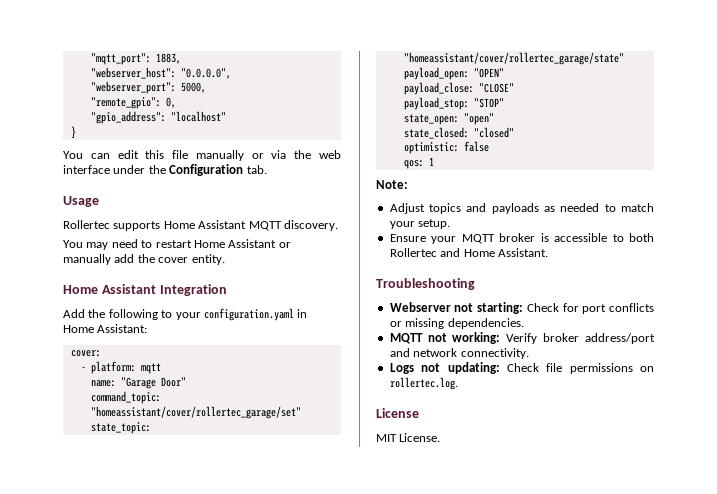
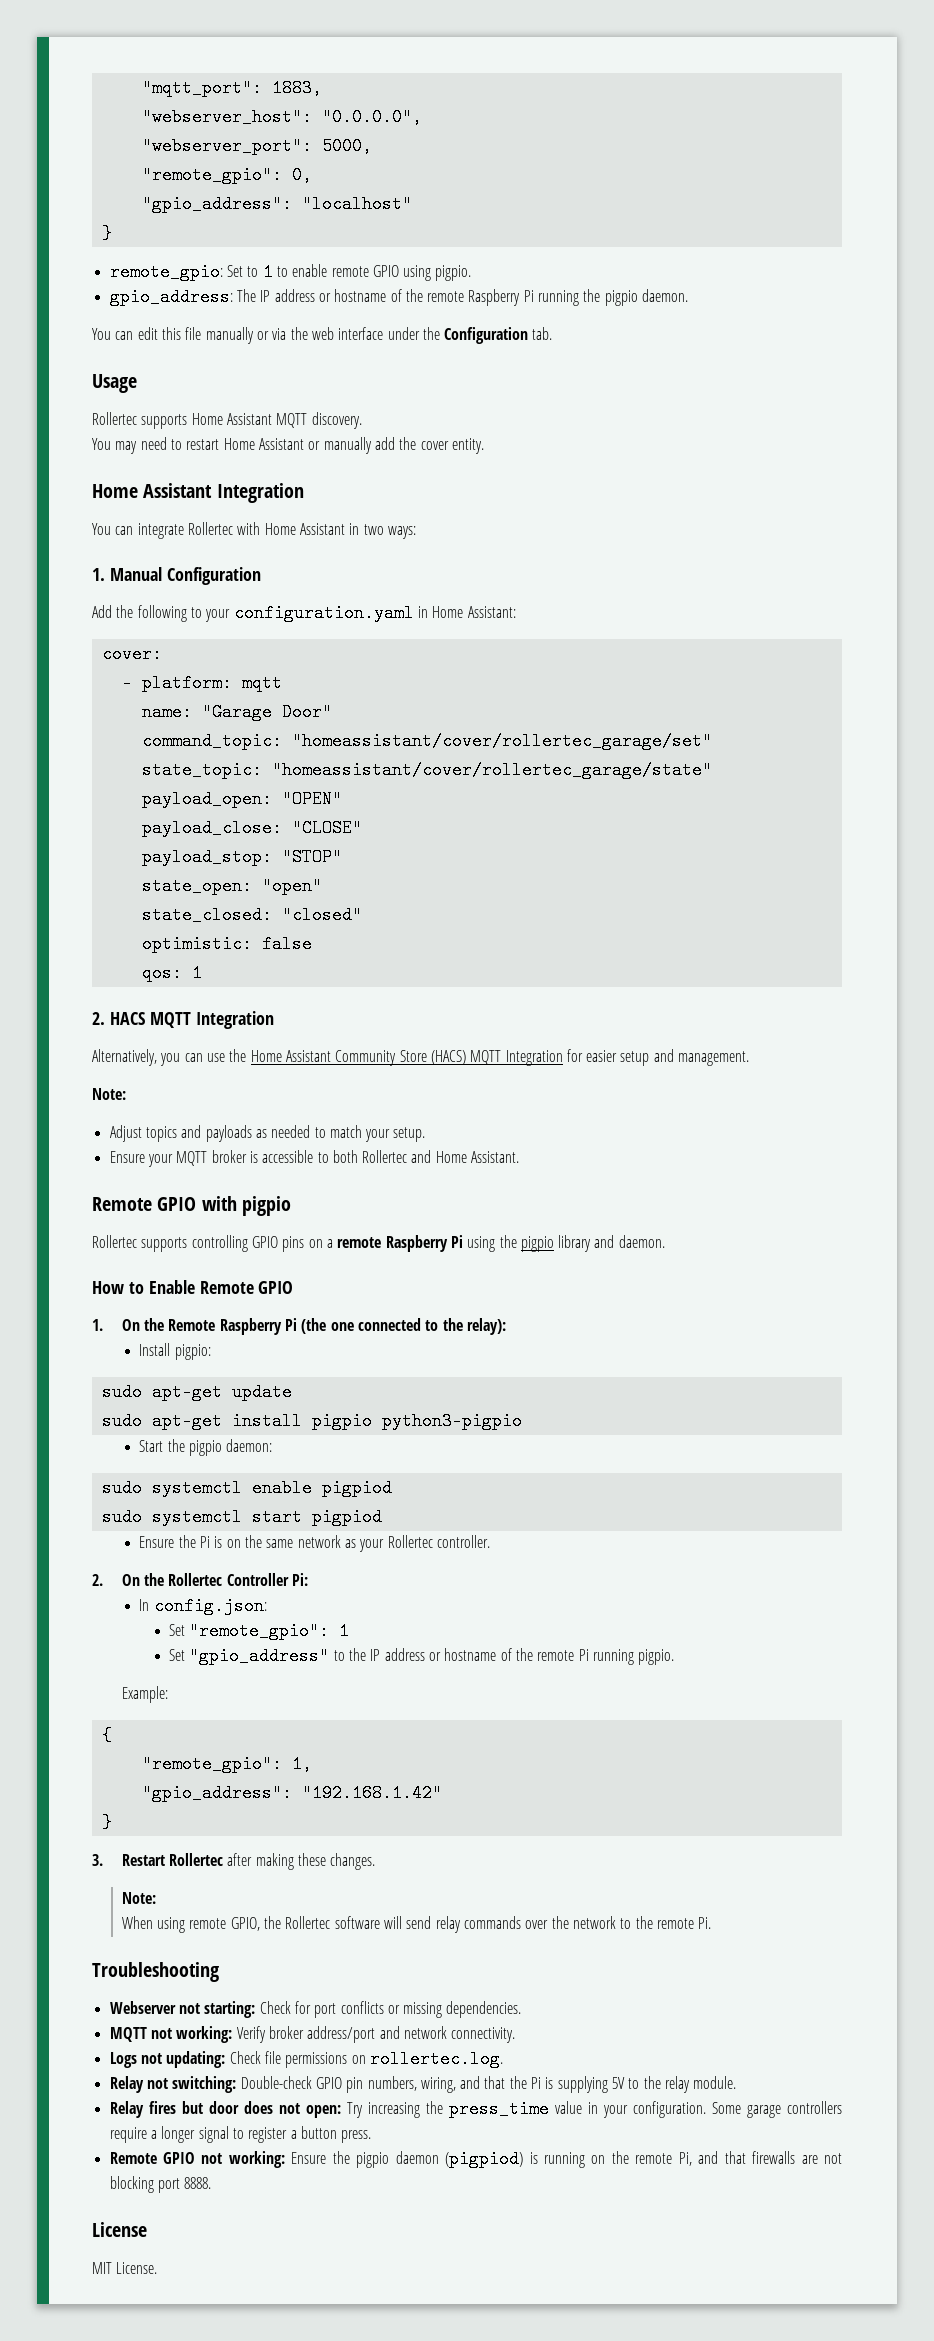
(76, 132) none -> [109,263,472,281] [109,288,689,306] // remote_gpio: Set to 1 to enable remote GPIO using pigpio. // gpio_address: The IP address or hostname of the remote Raspberry Pi running the pigpio daemon.
(227, 290) none -> [92,522,416,539] [92,567,261,585] // You can integrate Rollertec with Home Assistant in two ways: // 1. Manual Configuration
(434, 161) none -> [92,1011,274,1029] [92,1049,750,1066] // 2. HACS MQTT Integration // Alternatively, you can use the Home Assistant Community Store (HACS) MQTT Integration for easier setup and management.
(548, 252) none -> [92,1196,292,1216] [92,1235,665,1252] [92,1280,294,1294] [92,1318,506,1335] [139,1343,211,1360] [101,1383,292,1401] [101,1412,522,1430] [139,1439,273,1456] [101,1479,392,1497] [101,1508,382,1526] [139,1535,490,1552] [92,1573,309,1586] [139,1597,267,1615] [169,1622,350,1640] [169,1647,675,1665] [121,1686,168,1703] [101,1726,112,1744] [141,1755,312,1773] [141,1784,442,1802] [101,1813,112,1831] [92,1853,376,1870] [121,1892,156,1904] [121,1916,712,1933] // Remote GPIO with pigpio // Rollertec supports controlling GPIO pins on a remote Raspberry Pi using the pigpio library and daemon. // How to Enable Remote GPIO // 1. On the Remote Raspberry Pi (the one connected to the relay): // Install pigpio: // sudo apt-get update // sudo apt-get install pigpio python3-pigpio // Start the pigpio daemon: // sudo systemctl enable pigpiod // sudo systemctl start pigpiod // Ensure the Pi is on the same network as your Rollertec controller. // 2. On the Rollertec Controller Pi: // In config.json: // Set "remote_gpio": 1 // Set "gpio_address" to the IP address or hostname of the remote Pi running pigpio. // Example: // { // "remote_gpio": 1, // "gpio_address": "192.168.1.42" // } // 3. Restart Rollertec after making these changes. // Note: // When using remote GPIO, the Rollertec software will send relay commands over the network to the remote Pi.
(458, 383) none -> [109,2076,737,2093] [109,2100,842,2118] [109,2126,372,2143] [109,2150,843,2168] [109,2176,212,2193] // Relay not switching: Double-check GPIO pin numbers, wiring, and that the Pi is supplying 5V to the relay module. // Relay fires but door does not open: Try increasing the press_time value in your configuration. Some garage controllers require a longer signal to register a button press. // Remote GPIO not working: Ensure the pigpio daemon (pigpiod) is running on the remote Pi, and that firewalls are not blocking port 8888.

